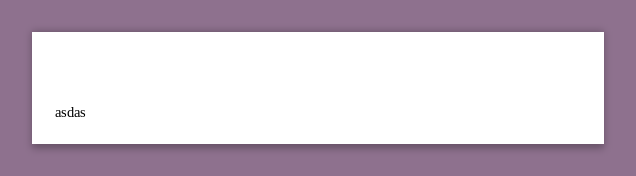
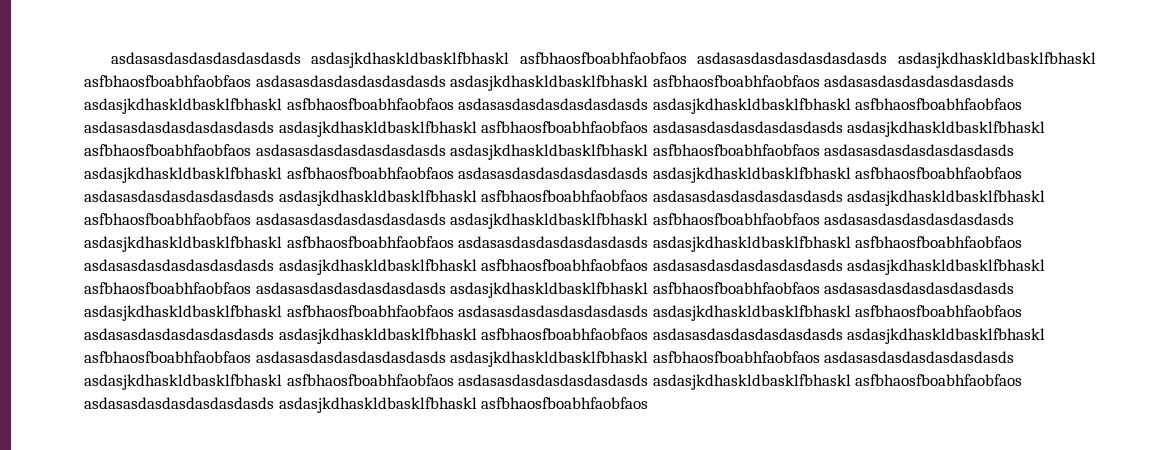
[55,107,86,117] asdas -> [110,52,1096,68] [84,75,1015,91] [84,98,1023,114] [84,121,1046,137] [84,144,1015,160] [84,167,1023,183] [84,190,1046,206] [84,213,1015,229] [84,236,1023,252] [84,259,1046,275] [84,282,1015,298] [84,305,1023,321] [84,328,1046,344] [84,351,1015,367] [84,374,1023,390] [84,397,649,413] asdasasdasdasdasdasdasds asdasjkdhaskldbasklfbhaskl asfbhaosfboabhfaobfaos asdasasdasdasdasdasdasds asdasjkdhaskldbasklfbhaskl asfbhaosfboabhfaobfaos asdasasdasdasdasdasdasds asdasjkdhaskldbasklfbhaskl asfbhaosfboabhfaobfaos asdasasdasdasdasdasdasds asdasjkdhaskldbasklfbhaskl asfbhaosfboabhfaobfaos asdasasdasdasdasdasdasds asdasjkdhaskldbasklfbhaskl asfbhaosfboabhfaobfaos asdasasdasdasdasdasdasds asdasjkdhaskldbasklfbhaskl asfbhaosfboabhfaobfaos asdasasdasdasdasdasdasds asdasjkdhaskldbasklfbhaskl asfbhaosfboabhfaobfaos asdasasdasdasdasdasdasds asdasjkdhaskldbasklfbhaskl asfbhaosfboabhfaobfaos asdasasdasdasdasdasdasds asdasjkdhaskldbasklfbhaskl asfbhaosfboabhfaobfaos asdasasdasdasdasdasdasds asdasjkdhaskldbasklfbhaskl asfbhaosfboabhfaobfaos asdasasdasdasdasdasdasds asdasjkdhaskldbasklfbhaskl asfbhaosfboabhfaobfaos asdasasdasdasdasdasdasds asdasjkdhaskldbasklfbhaskl asfbhaosfboabhfaobfaos asdasasdasdasdasdasdasds asdasjkdhaskldbasklfbhaskl asfbhaosfboabhfaobfaos asdasasdasdasdasdasdasds asdasjkdhaskldbasklfbhaskl asfbhaosfboabhfaobfaos asdasasdasdasdasdasdasds asdasjkdhaskldbasklfbhaskl asfbhaosfboabhfaobfaos asdasasdasdasdasdasdasds asdasjkdhaskldbasklfbhaskl asfbhaosfboabhfaobfaos asdasasdasdasdasdasdasds asdasjkdhaskldbasklfbhaskl asfbhaosfboabhfaobfaos asdasasdasdasdasdasdasds asdasjkdhaskldbasklfbhaskl asfbhaosfboabhfaobfaos asdasasdasdasdasdasdasds asdasjkdhaskldbasklfbhaskl asfbhaosfboabhfaobfaos asdasasdasdasdasdasdasds asdasjkdhaskldbasklfbhaskl asfbhaosfboabhfaobfaos asdasasdasdasdasdasdasds asdasjkdhaskldbasklfbhaskl asfbhaosfboabhfaobfaos asdasasdasdasdasdasdasds asdasjkdhaskldbasklfbhaskl asfbhaosfboabhfaobfaos asdasasdasdasdasdasdasds asdasjkdhaskldbasklfbhaskl asfbhaosfboabhfaobfaos asdasasdasdasdasdasdasds asdasjkdhaskldbasklfbhaskl asfbhaosfboabhfaobfaos asdasasdasdasdasdasdasds asdasjkdhaskldbasklfbhaskl asfbhaosfboabhfaobfaos asdasasdasdasdasdasdasds asdasjkdhaskldbasklfbhaskl asfbhaosfboabhfaobfaos

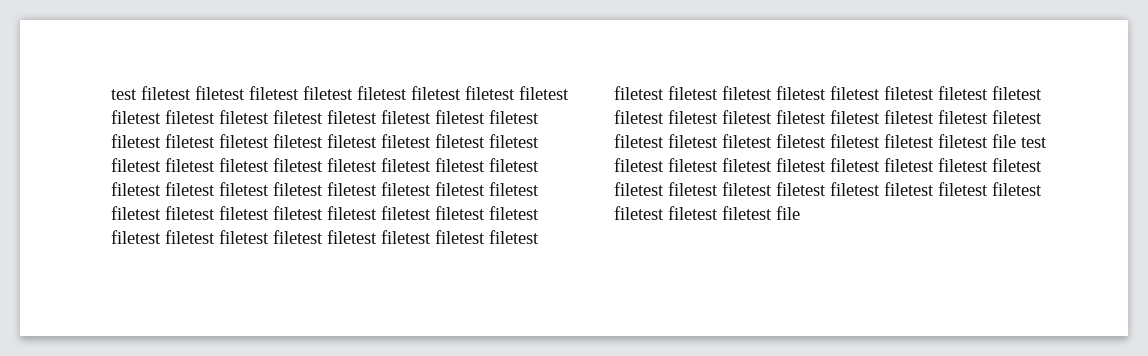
[110,52,1096,68] [84,75,1015,91] [84,98,1023,114] [84,121,1046,137] [84,144,1015,160] [84,167,1023,183] [84,190,1046,206] [84,213,1015,229] [84,236,1023,252] [84,259,1046,275] [84,282,1015,298] [84,305,1023,321] [84,328,1046,344] [84,351,1015,367] [84,374,1023,390] [84,397,649,413] asdasasdasdasdasdasdasds asdasjkdhaskldbasklfbhaskl asfbhaosfboabhfaobfaos asdasasdasdasdasdasdasds asdasjkdhaskldbasklfbhaskl asfbhaosfboabhfaobfaos asdasasdasdasdasdasdasds asdasjkdhaskldbasklfbhaskl asfbhaosfboabhfaobfaos asdasasdasdasdasdasdasds asdasjkdhaskldbasklfbhaskl asfbhaosfboabhfaobfaos asdasasdasdasdasdasdasds asdasjkdhaskldbasklfbhaskl asfbhaosfboabhfaobfaos asdasasdasdasdasdasdasds asdasjkdhaskldbasklfbhaskl asfbhaosfboabhfaobfaos asdasasdasdasdasdasdasds asdasjkdhaskldbasklfbhaskl asfbhaosfboabhfaobfaos asdasasdasdasdasdasdasds asdasjkdhaskldbasklfbhaskl asfbhaosfboabhfaobfaos asdasasdasdasdasdasdasds asdasjkdhaskldbasklfbhaskl asfbhaosfboabhfaobfaos asdasasdasdasdasdasdasds asdasjkdhaskldbasklfbhaskl asfbhaosfboabhfaobfaos asdasasdasdasdasdasdasds asdasjkdhaskldbasklfbhaskl asfbhaosfboabhfaobfaos asdasasdasdasdasdasdasds asdasjkdhaskldbasklfbhaskl asfbhaosfboabhfaobfaos asdasasdasdasdasdasdasds asdasjkdhaskldbasklfbhaskl asfbhaosfboabhfaobfaos asdasasdasdasdasdasdasds asdasjkdhaskldbasklfbhaskl asfbhaosfboabhfaobfaos asdasasdasdasdasdasdasds asdasjkdhaskldbasklfbhaskl asfbhaosfboabhfaobfaos asdasasdasdasdasdasdasds asdasjkdhaskldbasklfbhaskl asfbhaosfboabhfaobfaos asdasasdasdasdasdasdasds asdasjkdhaskldbasklfbhaskl asfbhaosfboabhfaobfaos asdasasdasdasdasdasdasds asdasjkdhaskldbasklfbhaskl asfbhaosfboabhfaobfaos asdasasdasdasdasdasdasds asdasjkdhaskldbasklfbhaskl asfbhaosfboabhfaobfaos asdasasdasdasdasdasdasds asdasjkdhaskldbasklfbhaskl asfbhaosfboabhfaobfaos asdasasdasdasdasdasdasds asdasjkdhaskldbasklfbhaskl asfbhaosfboabhfaobfaos asdasasdasdasdasdasdasds asdasjkdhaskldbasklfbhaskl asfbhaosfboabhfaobfaos asdasasdasdasdasdasdasds asdasjkdhaskldbasklfbhaskl asfbhaosfboabhfaobfaos asdasasdasdasdasdasdasds asdasjkdhaskldbasklfbhaskl asfbhaosfboabhfaobfaos asdasasdasdasdasdasdasds asdasjkdhaskldbasklfbhaskl asfbhaosfboabhfaobfaos asdasasdasdasdasdasdasds asdasjkdhaskldbasklfbhaskl asfbhaosfboabhfaobfaos -> [111,86,569,100] [111,110,539,124] [111,134,539,148] [111,158,539,172] [111,182,539,196] [111,206,539,220] [111,230,539,244] [614,86,1042,100] [614,110,1042,124] [614,134,1047,148] [614,158,1042,172] [614,182,1042,196] [614,206,800,220] test filetest filetest filetest filetest filetest filetest filetest filetest filetest filetest filetest filetest filetest filetest filetest filetest filetest filetest filetest filetest filetest filetest filetest filetest filetest filetest filetest filetest filetest filetest filetest filetest filetest filetest filetest filetest filetest filetest filetest filetest filetest filetest filetest filetest filetest filetest filetest filetest filetest filetest filetest filetest filetest filetest filetest filetest filetest filetest filetest filetest filetest filetest filetest filetest filetest filetest filetest filetest filetest filetest filetest filetest filetest filetest filetest filetest filetest filetest filetest file test filetest filetest filetest filetest filetest filetest filetest filetest filetest filetest filetest filetest filetest filetest filetest filetest filetest filetest filetest file

